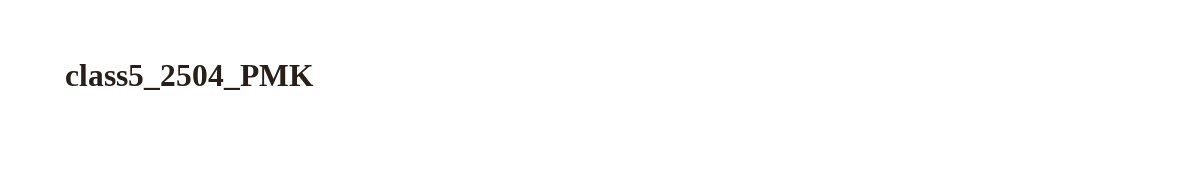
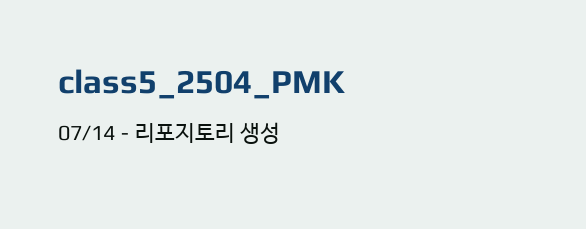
(314, 77) none -> [58,122,281,144] // 07/14 - 리포지토리 생성

